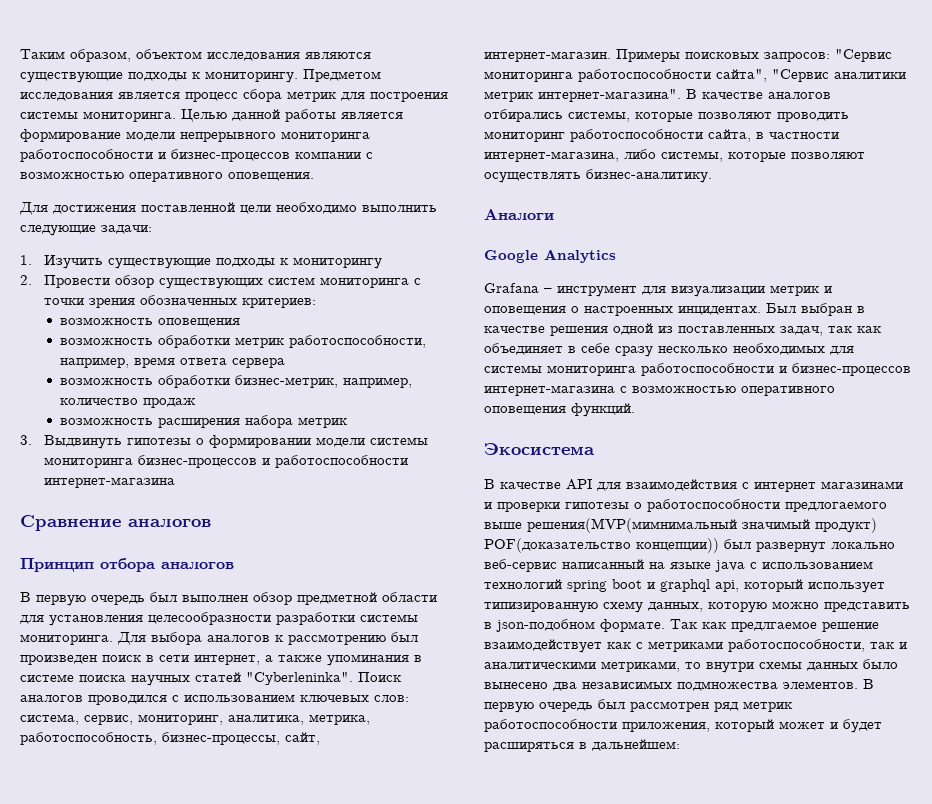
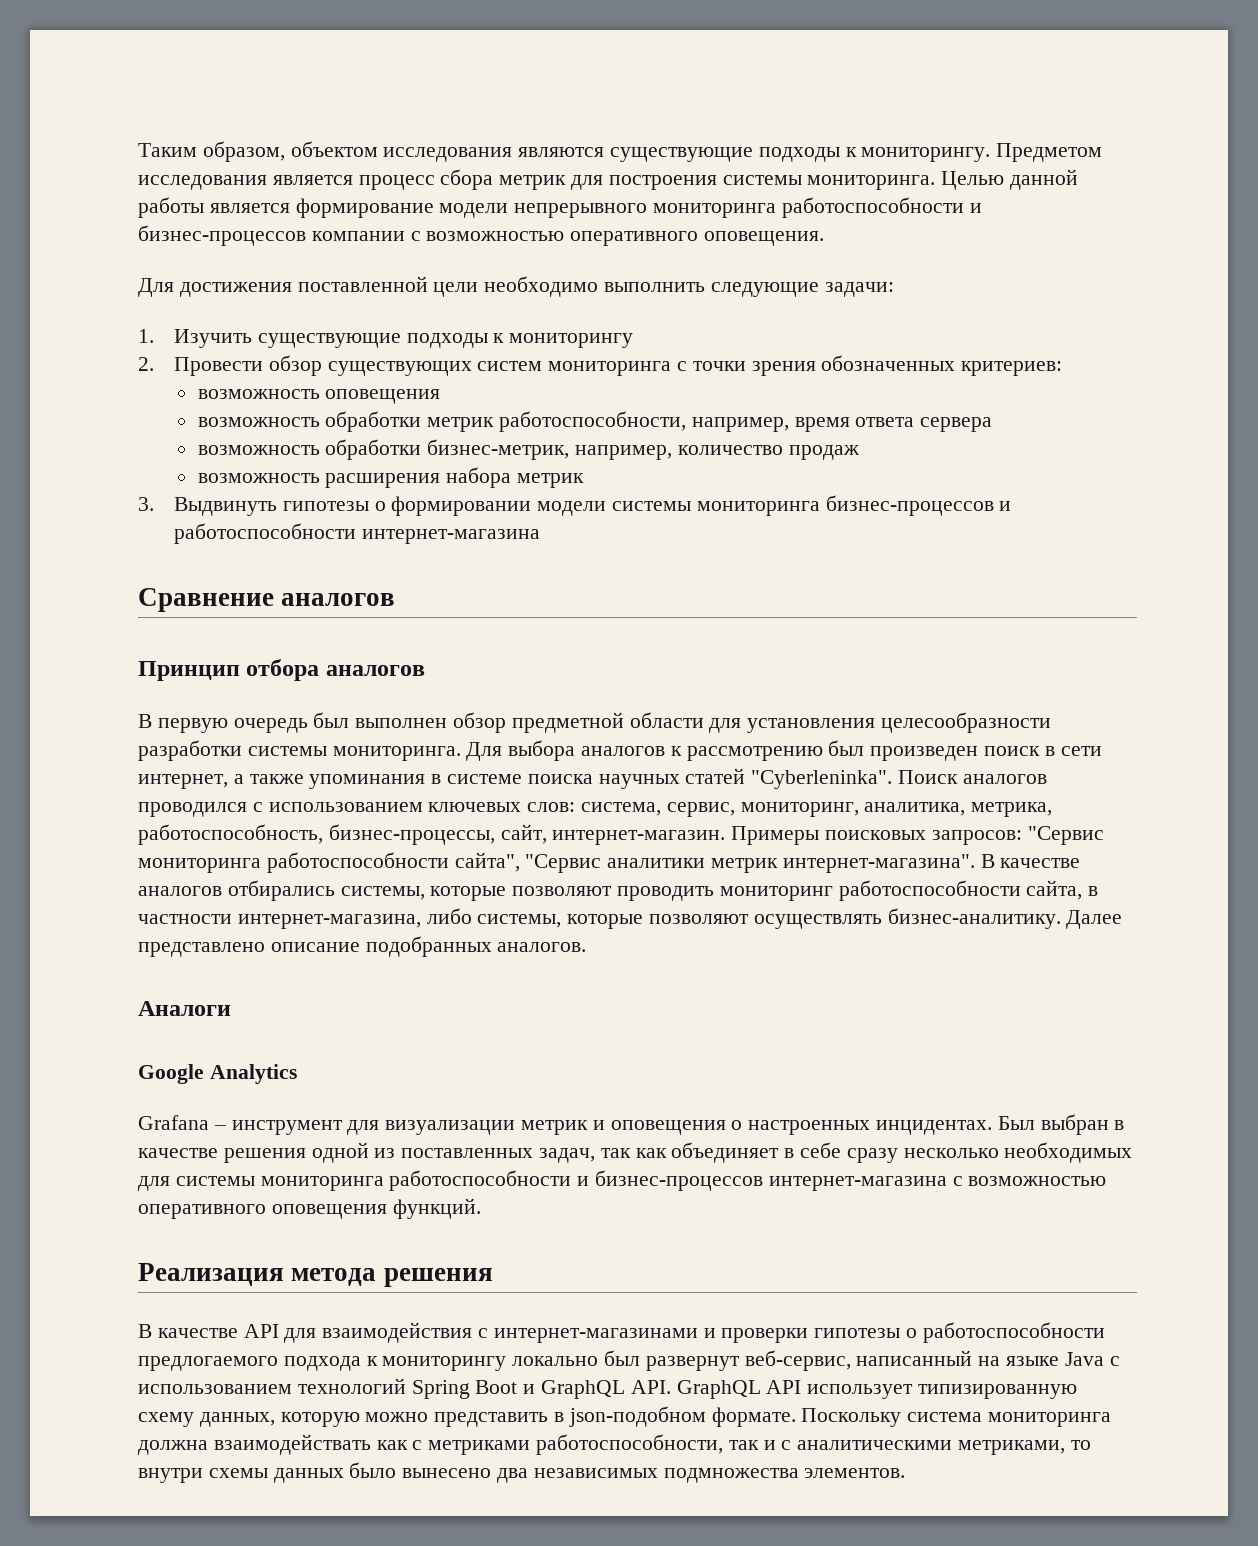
(712, 176) none -> [1066,910,1123,929] [138,936,587,957] Далее представлено описание подобранных аналогов.
[484,443,595,455] Экосистема -> [138,1263,493,1287] Реализация метода решения
[754,481,903,492] интернет магазинами -> [493,1328,698,1343] интернет-магазинами
[484,518,877,533] [484,538,895,553] [484,559,557,572] выше решения(MVP(мимнимальный значимый продукт) POF(доказательство концепции)) был развернут локально веб-сервис -> [283,1350,851,1371] подхода к мониторингу локально был развернут веб-сервис,
[715,560,745,572] java -> [1064,1352,1104,1366] Java
[567,579,803,592] spring boot и graphql api, который -> [411,1380,802,1399] Spring Boot и GraphQL API. GraphQL API
[670,619,879,632] [484,639,602,653] Так как предлгаемое решение взаимодействует -> [801,1408,1112,1427] [138,1434,371,1455] Поскольку система мониторинга должна взаимодействать
(907, 645) none -> [781,1440,792,1450] с
[863,679,874,689] [484,699,793,713] [484,719,882,733] [484,739,680,752] В первую очередь был рассмотрен ряд метрик работоспособности приложения, который может и будет расширяться в дальнейшем: -> (906, 1473) none

